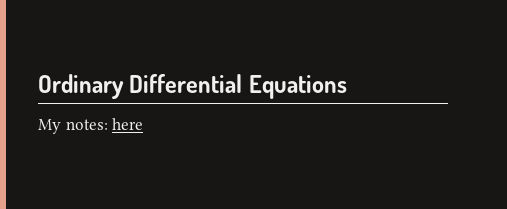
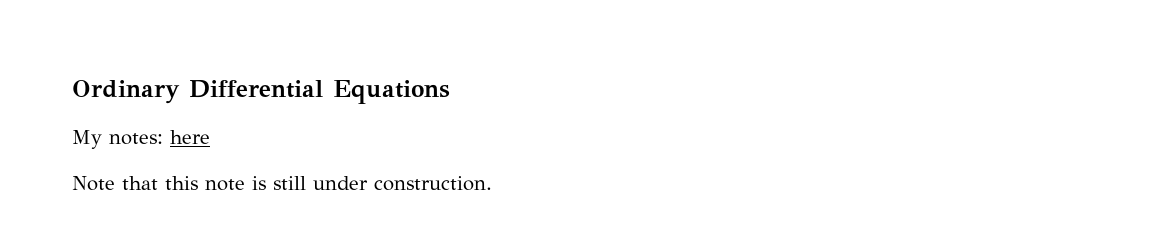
(144, 124) none -> [72,176,492,191] // Note that this note is still under construction.

